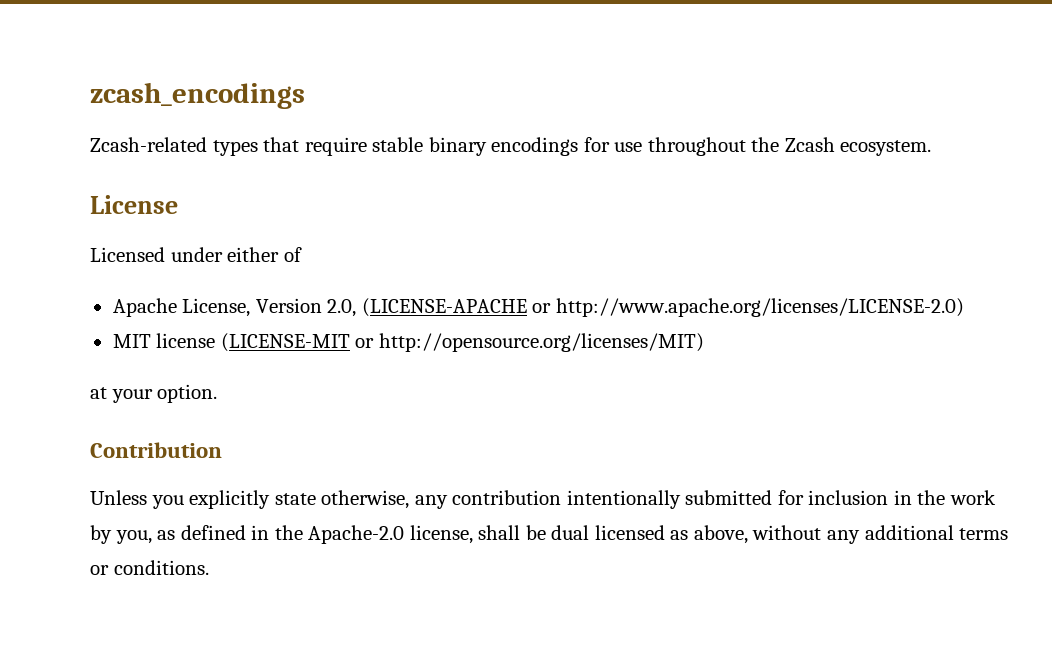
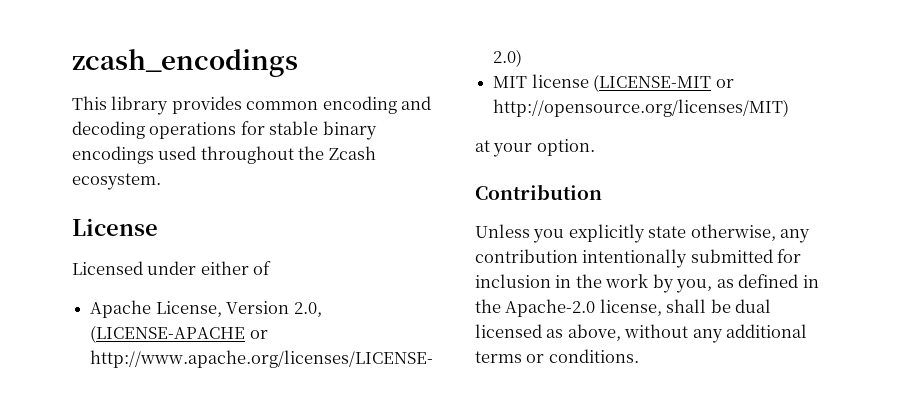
[90,137,367,156] Zcash-related types that require -> [72,96,432,115] [72,121,265,139] This library provides common encoding and decoding operations for
[583,137,643,152] for use -> [158,146,197,160] used

